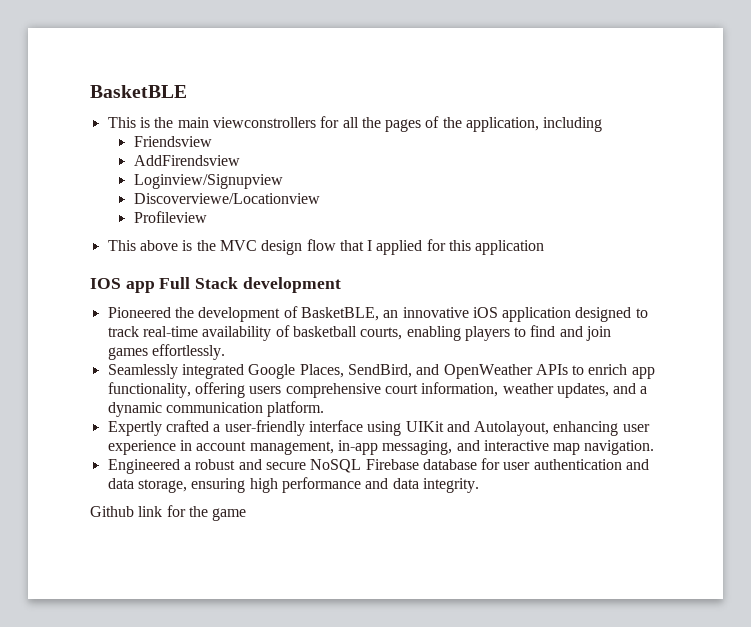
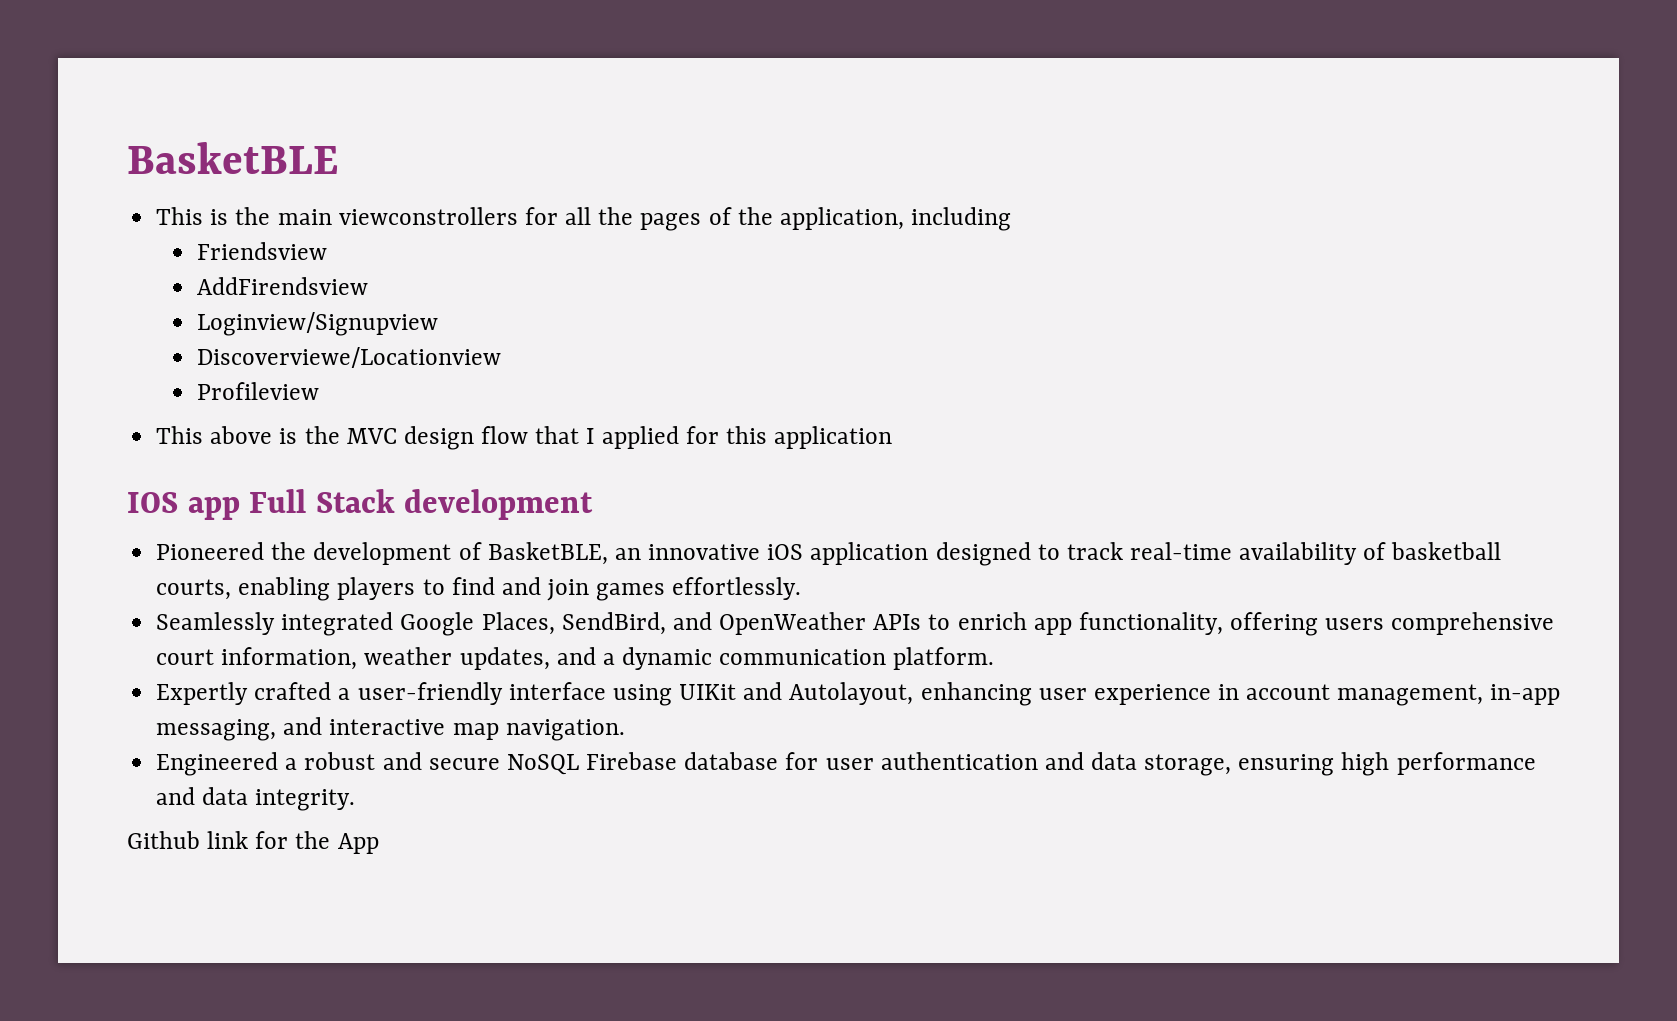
[212,508,247,521] game -> [337,833,379,854] App

